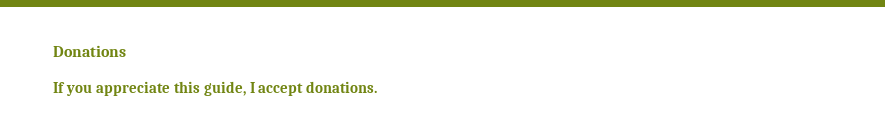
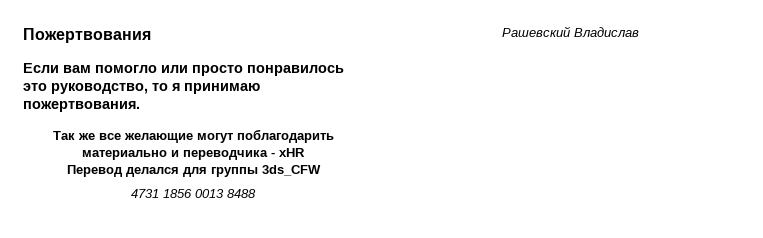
[53,45,126,57] [53,81,378,96] Donations // If you appreciate this guide, I accept donations. -> [23,28,151,43] [23,63,344,76] [23,83,260,94] [23,101,140,112] [52,129,334,143] [82,148,305,160] [66,165,321,177] [131,189,256,198] [501,26,639,37] Пожертвования // Если вам помогло или просто понравилось это руководство, то я принимаю пожертвования. // Так же все желающие могут поблагодарить материально и переводчика - xHR // Перевод делался для группы 3ds_CFW // 4731 1856 0013 8488 // Рашевский Владислав

